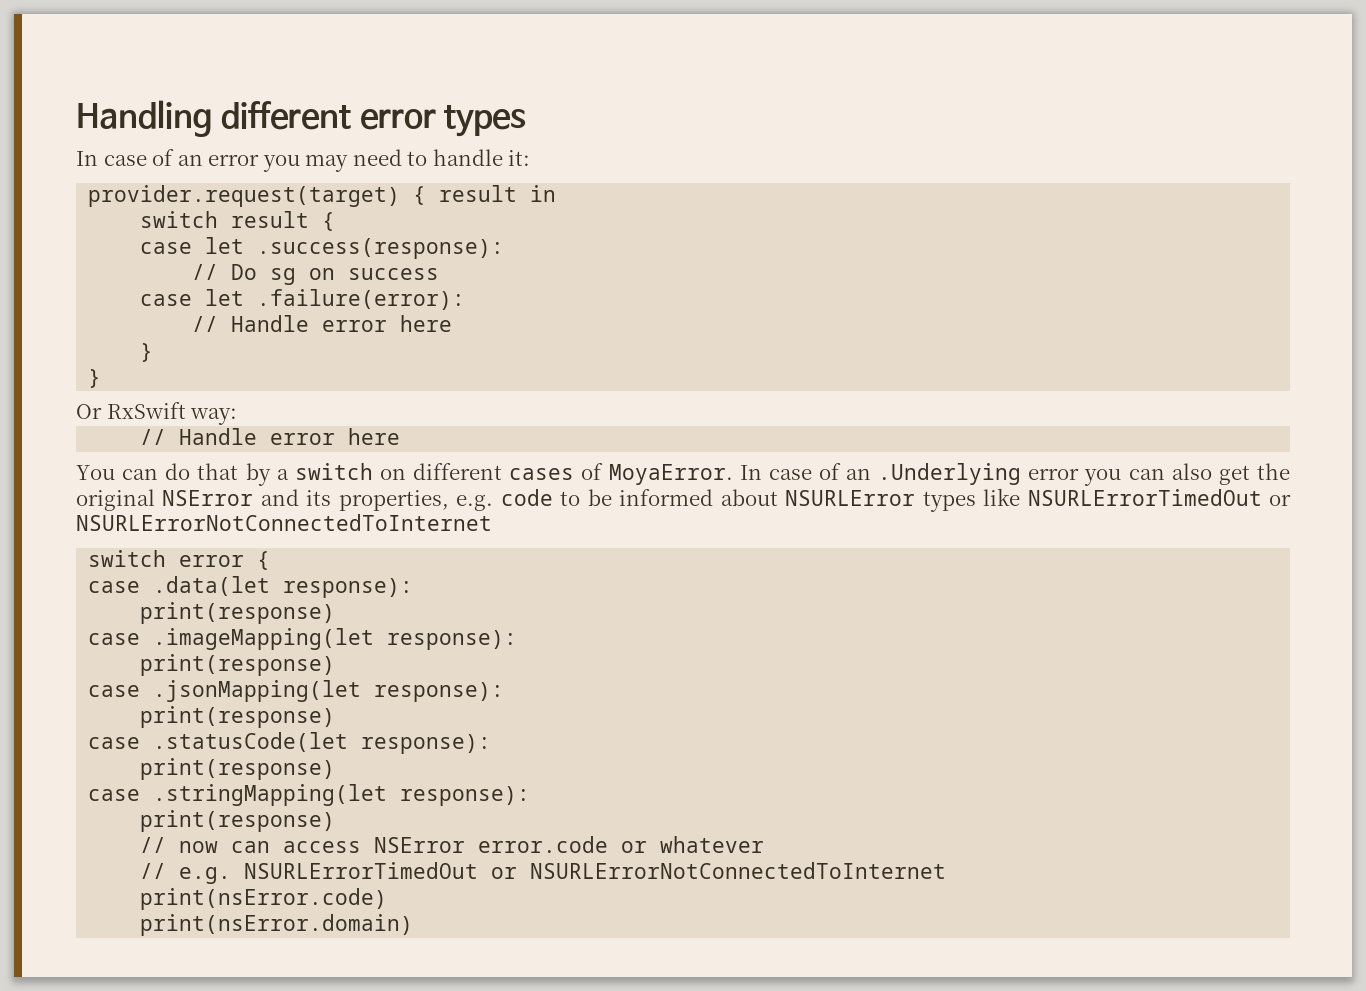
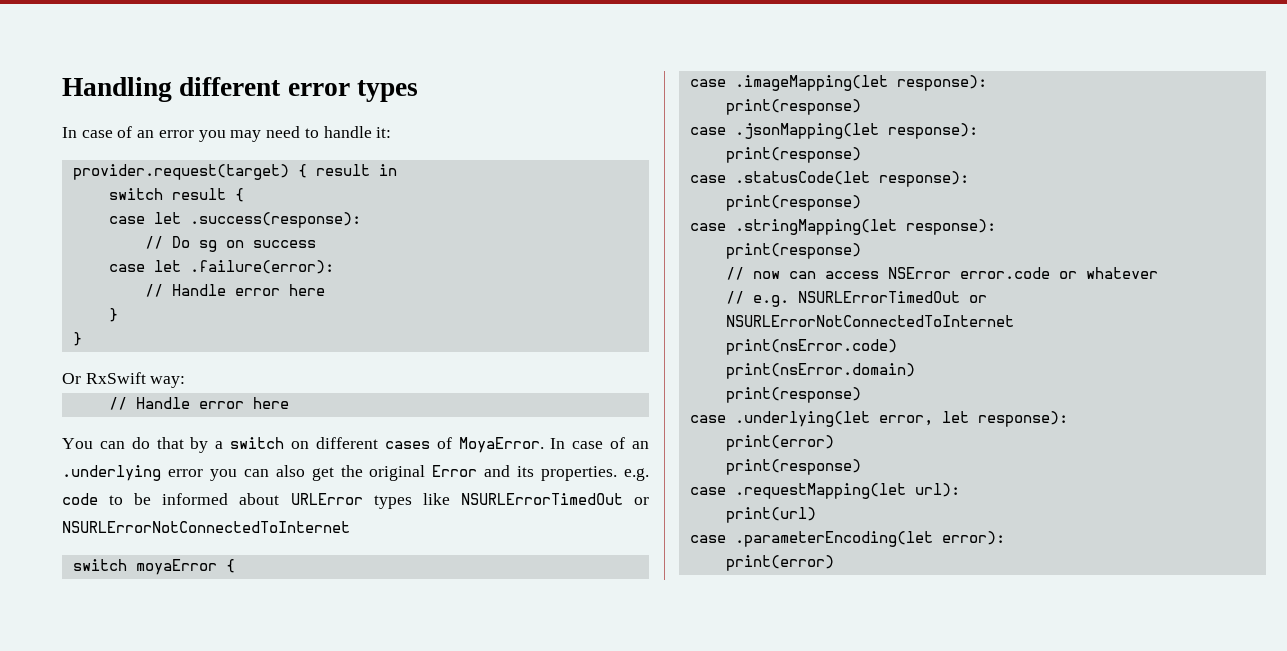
[878,463,1022,485] .Underlying -> [62,465,161,481] .underlying
[162,490,254,506] NSError -> [432,465,478,477] Error
[338,490,449,511] properties, -> [541,466,618,481] properties.
[785,490,916,506] NSURLError -> [290,493,363,505] URLError
[179,551,271,570] [88,576,414,598] [140,602,336,624] error { // case .data(let response): // print(response) -> [135,559,235,575] moyaError {
(414, 925) none -> [725,387,861,403] [689,411,1068,427] [725,435,834,451] [725,459,861,475] [689,483,960,499] [725,507,816,523] [689,531,1005,547] [725,555,834,571] // print(response) // case .underlying(let error, let response): // print(error) // print(response) // case .requestMapping(let url): // print(url) // case .parameterEncoding(let error): // print(error)

